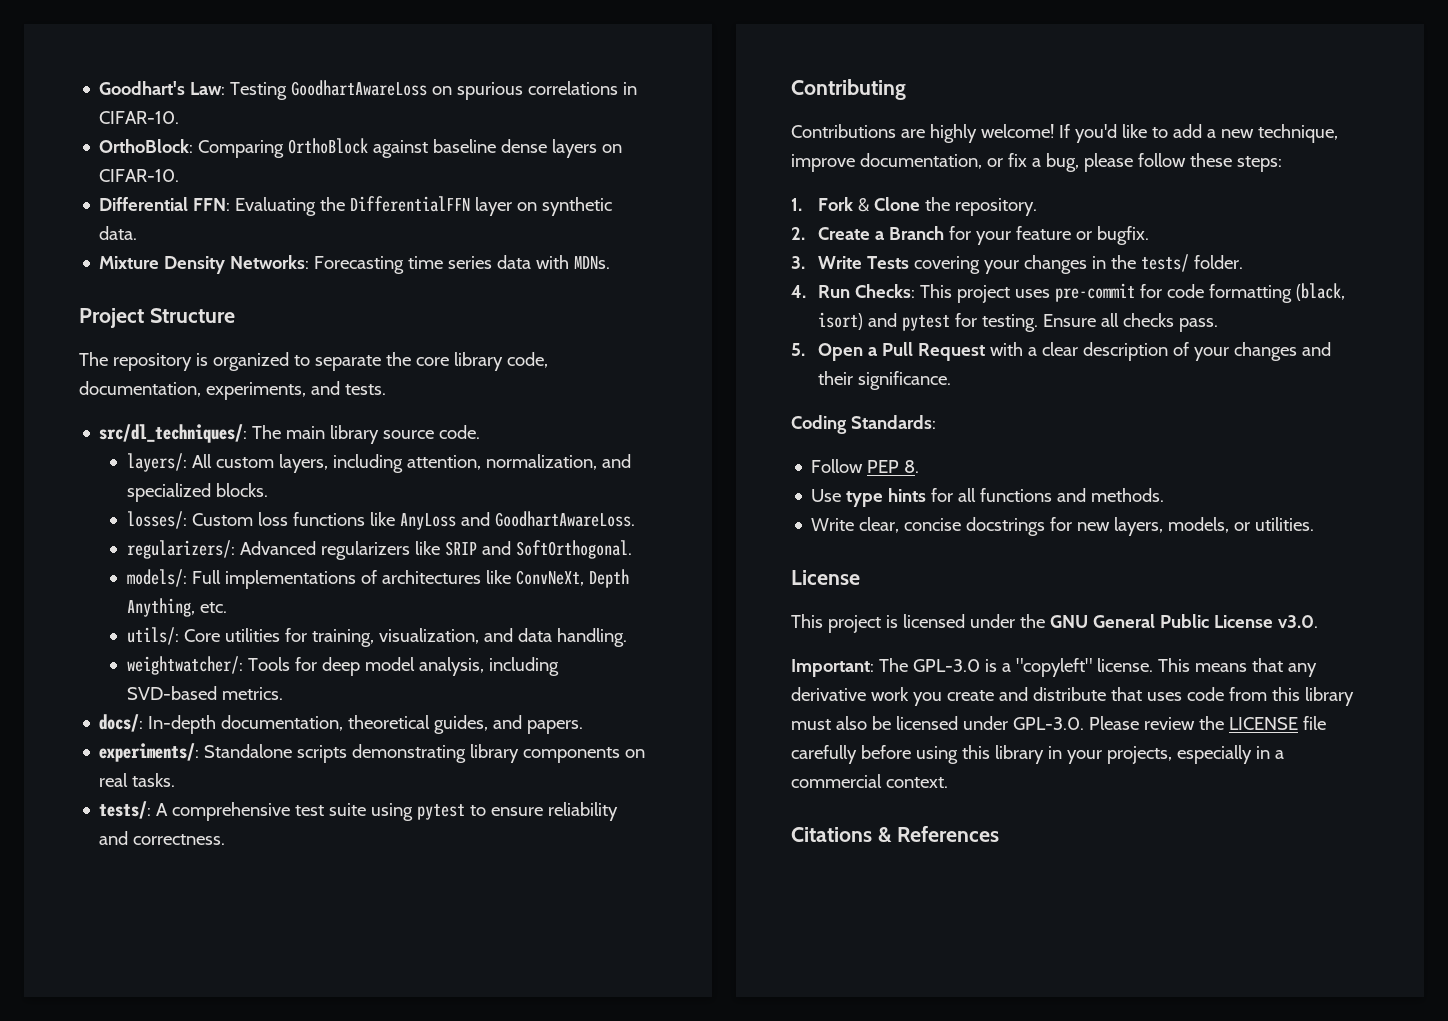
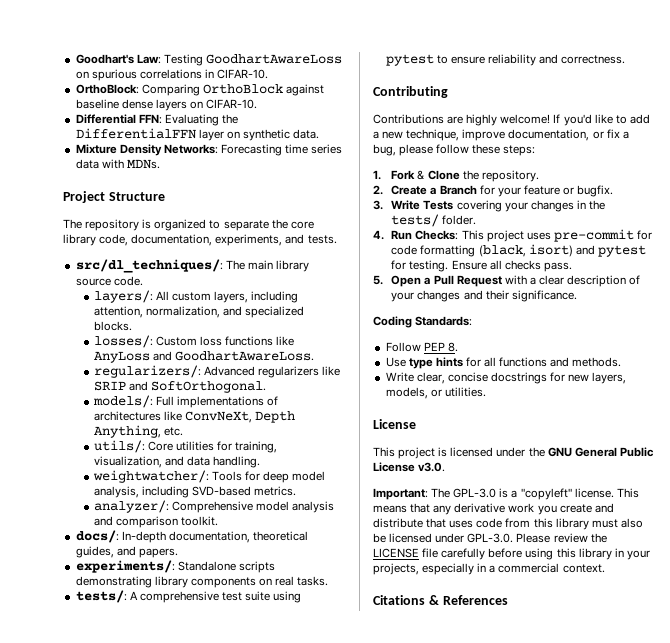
(283, 693) none -> [93,500,335,513] [93,516,219,528] // analyzer/: Comprehensive model analysis and comparison toolkit.

